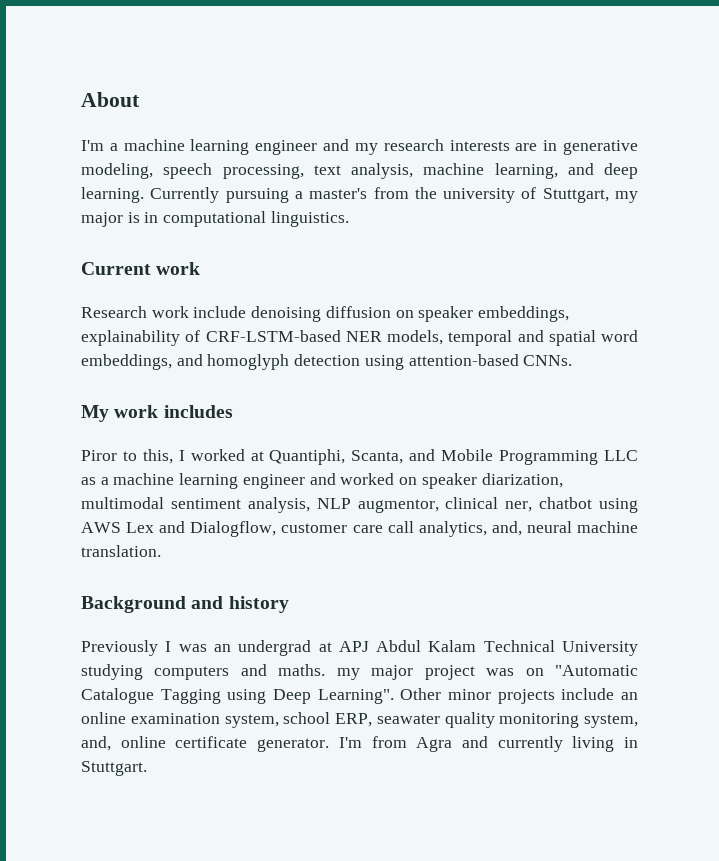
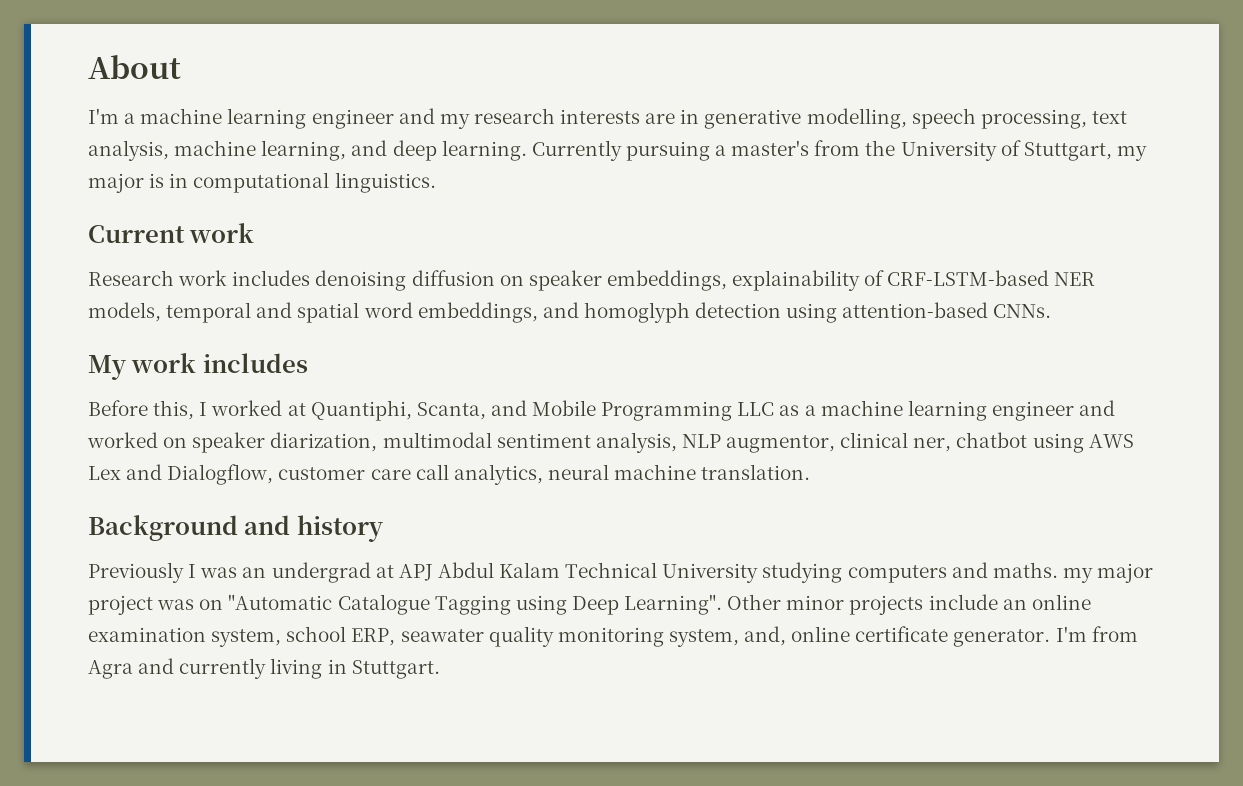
[81,163,153,179] modeling, -> [806,108,907,129] modelling,
[443,188,516,203] university -> [900,141,997,161] University
[193,306,247,318] include -> [232,270,311,286] includes
[81,450,137,461] Piror to -> [88,400,148,416] Before
[491,521,522,536] and, -> (543, 474) none

